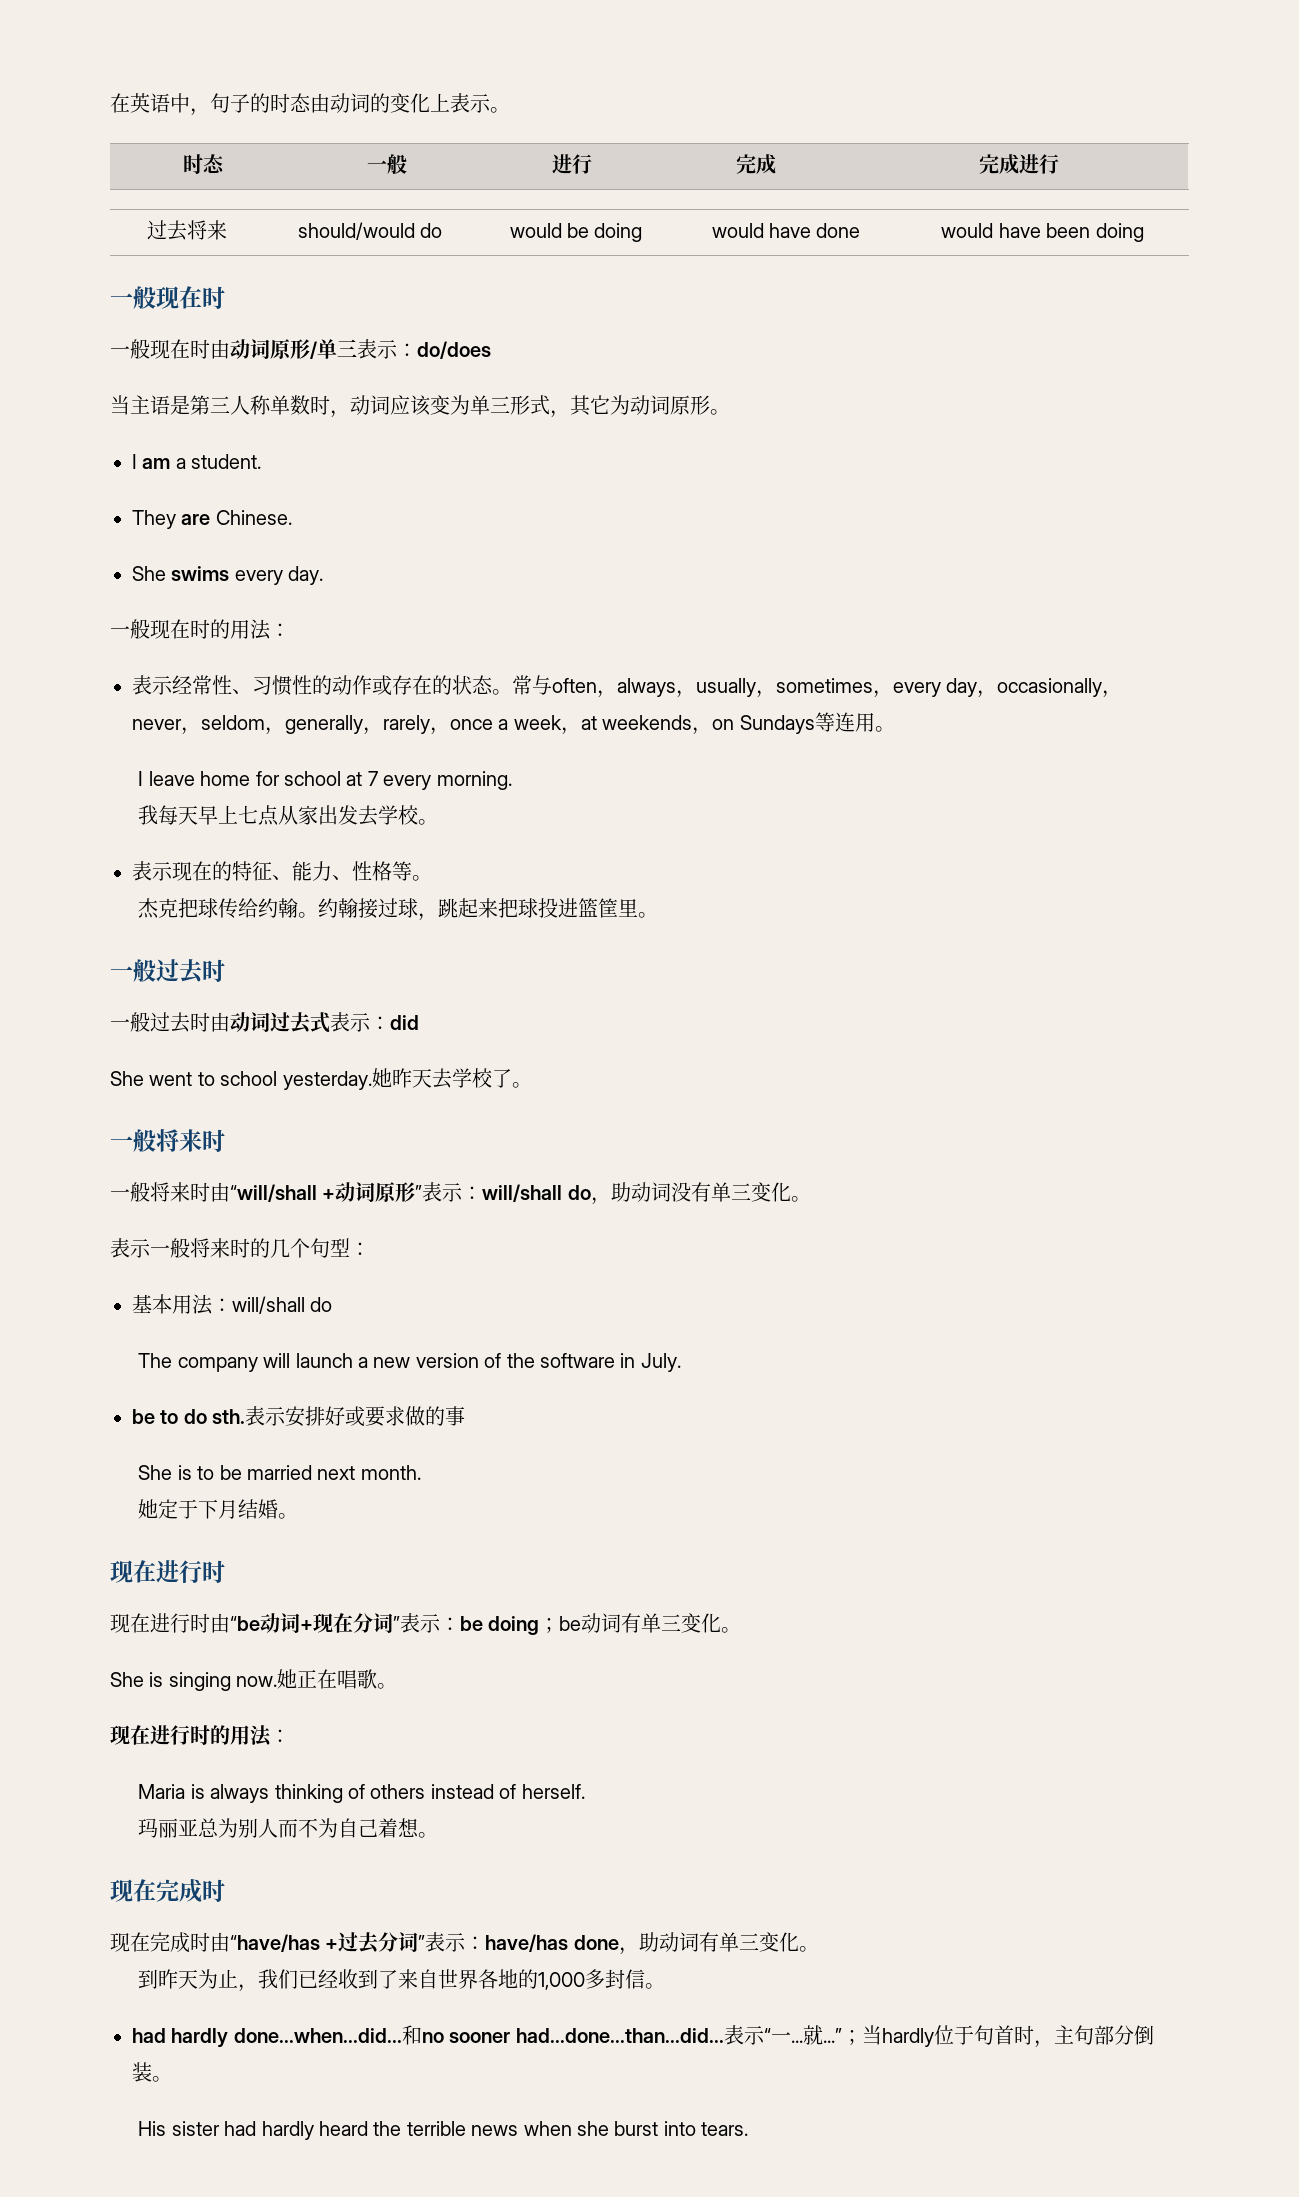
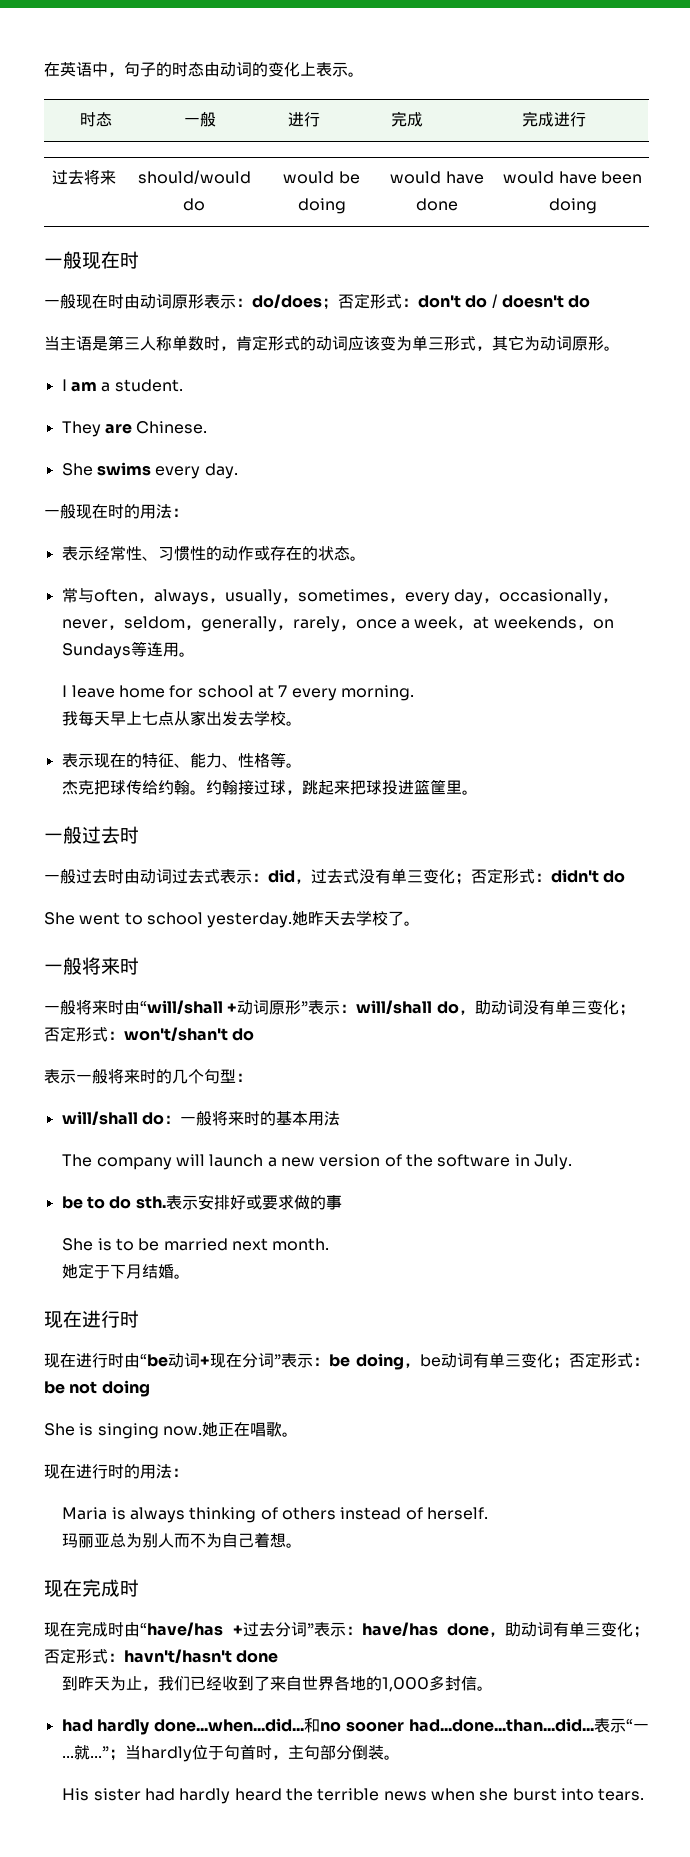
[310,339,357,359] /单三 -> (204, 301) none
(491, 350) none -> [322,293,591,310] ；否定形式：don't do / doesn't do
(350, 414) none -> [236,335,316,351] 肯定形式的
(512, 692) none -> (366, 558) //
(419, 1022) none -> [295,868,626,885] ，过去式没有单三变化；否定形式：didn't do
[790,1196,811,1202] 。 -> [618,1004,635,1016] [44,1026,255,1042] ；否定形式：won't/shan't do
(370, 1249) none -> [61,1110,276,1126] will/shall do：一般将来时的
[212,1296,333,1314] ：will/shall do -> (340, 1118) none
[539,1618,560,1633] ； -> [404,1363,421,1368] ，
[721,1627,742,1633] 。 -> [553,1352,649,1369] [44,1380,150,1397] ；否定形式：be not doing
[798,1946,819,1952] 。 -> [633,1626,649,1638] [44,1648,279,1664] ；否定形式：havn't/hasn't done

